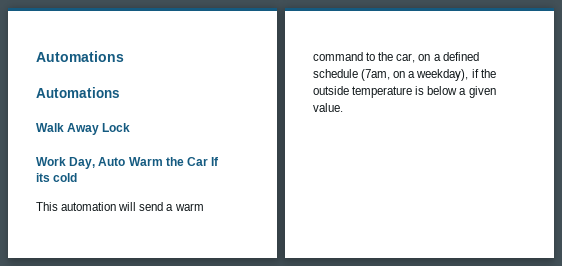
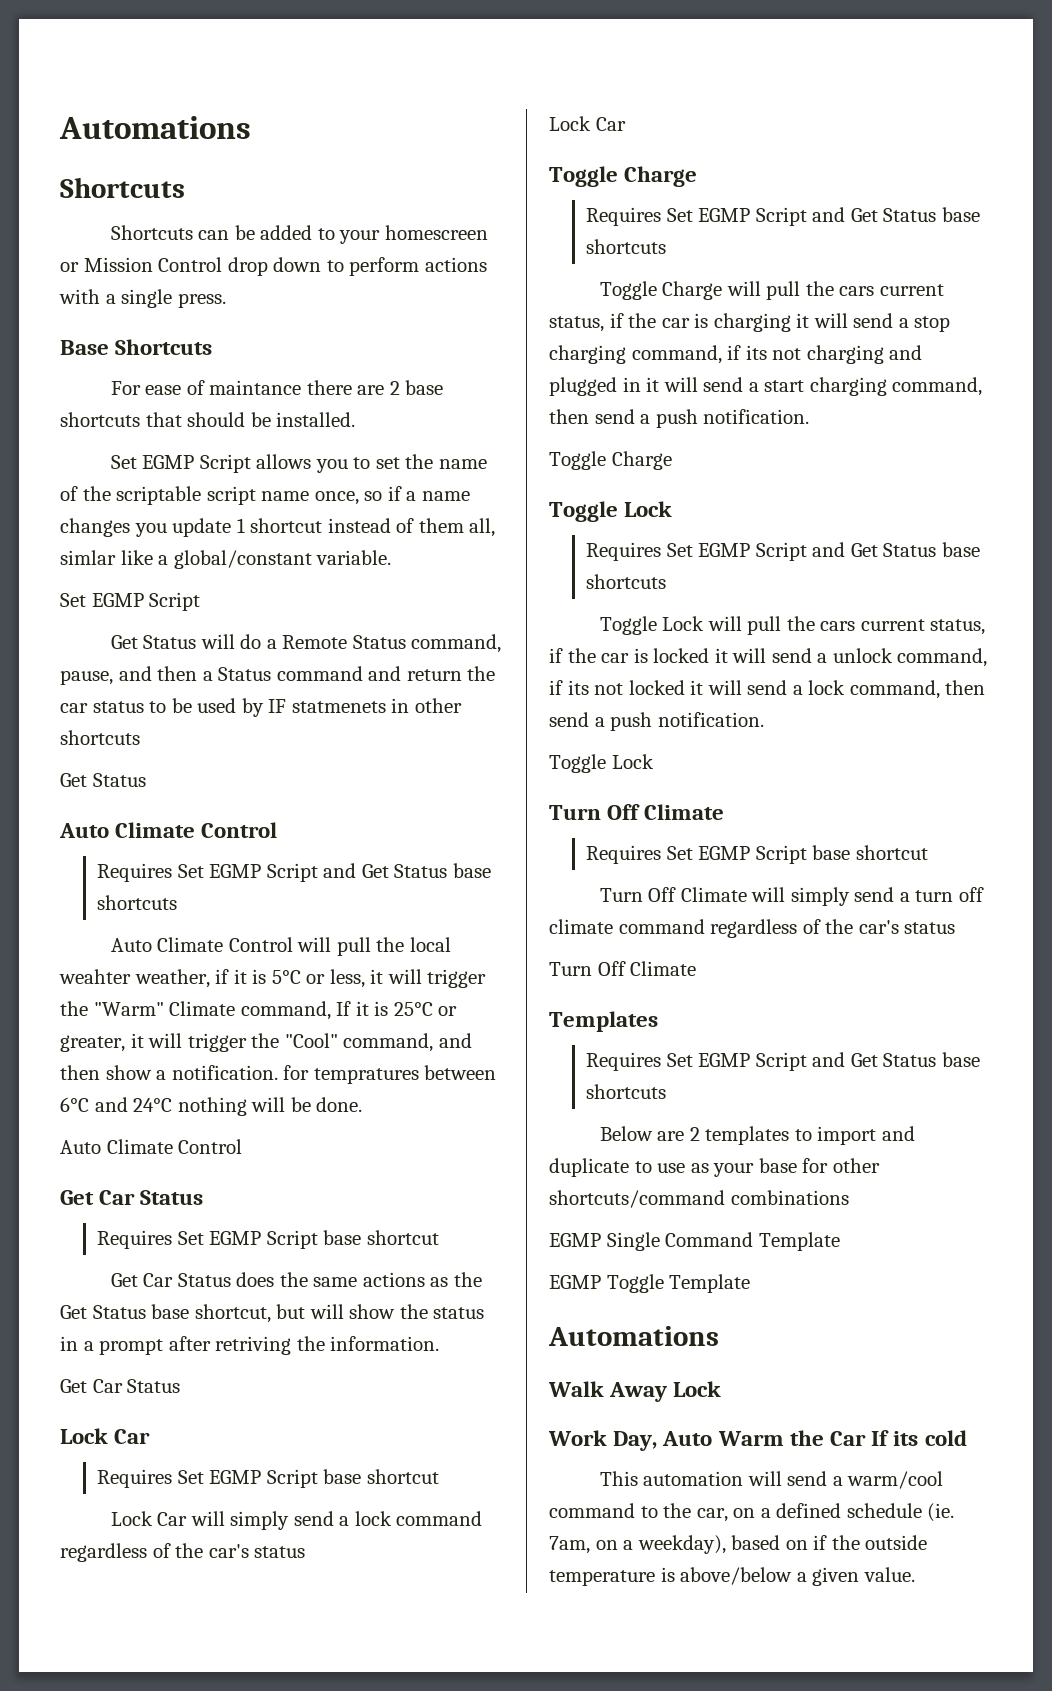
[36,51,124,62] Automations -> [59,116,251,139] [60,177,185,198] [110,225,488,244] [60,257,487,276] [59,289,226,308] [60,339,213,355] [110,380,444,395] [60,412,356,427] [110,454,487,473] [60,486,470,505] [60,518,496,537] [60,550,392,569] [60,592,201,611] [110,634,502,653] [60,666,496,685] [60,698,462,717] [60,730,140,745] [60,773,146,787] [59,822,278,838] [97,863,491,882] [97,895,178,910] [110,937,451,956] [59,969,487,988] [60,1001,458,1020] [60,1033,472,1052] [60,1065,497,1084] [60,1097,363,1116] [60,1139,243,1154] [60,1190,204,1205] [97,1230,439,1249] [110,1272,482,1287] [60,1304,485,1323] [60,1336,440,1355] [60,1379,181,1393] [60,1428,151,1444] [97,1469,439,1488] [110,1511,483,1530] [60,1543,306,1562] [549,116,626,131] [549,166,698,187] [586,207,980,226] [586,239,667,254] [599,281,944,300] [549,313,951,332] [549,345,923,364] [549,377,983,396] [549,409,810,428] [549,451,672,470] [549,501,673,522] [586,542,980,561] [586,574,667,589] [599,616,986,635] [549,648,988,667] [549,680,986,699] [549,712,764,731] [549,754,654,773] [549,804,725,820] [586,845,928,864] [599,887,984,906] [549,919,956,938] [549,961,697,976] [549,1011,658,1032] [586,1052,980,1071] [586,1084,667,1099] [599,1126,915,1145] [549,1158,880,1177] [549,1190,849,1208] [549,1232,840,1251] [549,1274,751,1293] Automations // Shortcuts // Shortcuts can be added to your homescreen or Mission Control drop down to perform actions with a single press. // Base Shortcuts // For ease of maintance there are 2 base shortcuts that should be installed. // Set EGMP Script allows you to set the name of the scriptable script name once, so if a name changes you update 1 shortcut instead of them all, simlar like a global/constant variable. // Set EGMP Script // Get Status will do a Remote Status command, pause, and then a Status command and return the car status to be used by IF statmenets in other shortcuts // Get Status // Auto Climate Control // Requires Set EGMP Script and Get Status base shortcuts // Auto Climate Control will pull the local weahter weather, if it is 5°C or less, it will trigger the "Warm" Climate command, If it is 25°C or greater, it will trigger the "Cool" command, and then show a notification. for tempratures between 6°C and 24°C nothing will be done. // Auto Climate Control // Get Car Status // Requires Set EGMP Script base shortcut // Get Car Status does the same actions as the Get Status base shortcut, but will show the status in a prompt after retriving the information. // Get Car Status // Lock Car // Requires Set EGMP Script base shortcut // Lock Car will simply send a lock command regardless of the car's status // Lock Car // Toggle Charge // Requires Set EGMP Script and Get Status base shortcuts // Toggle Charge will pull the cars current status, if the car is charging it will send a stop charging command, if its not charging and plugged in it will send a start charging command, then send a push notification. // Toggle Charge // Toggle Lock // Requires Set EGMP Script and Get Status base shortcuts // Toggle Lock will pull the cars current status, if the car is locked it will send a unlock command, if its not locked it will send a lock command, then send a push notification. // Toggle Lock // Turn Off Climate // Requires Set EGMP Script base shortcut // Turn Off Climate will simply send a turn off climate command regardless of the car's status // Turn Off Climate // Templates // Requires Set EGMP Script and Get Status base shortcuts // Below are 2 templates to import and duplicate to use as your base for other shortcuts/command combinations // EGMP Single Command Template // EGMP Toggle Template
[174,203,204,211] warm -> [847,1471,944,1489] warm/cool
[361,69,391,81] (7am, -> [927,1503,955,1522] [549,1536,590,1554] (ie. 7am,
(469, 75) none -> [731,1535,808,1550] based on
[427,86,458,95] below -> [680,1567,793,1585] above/below

